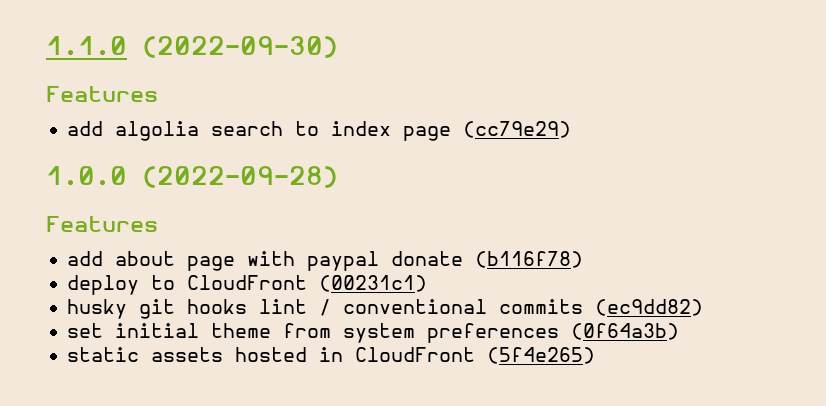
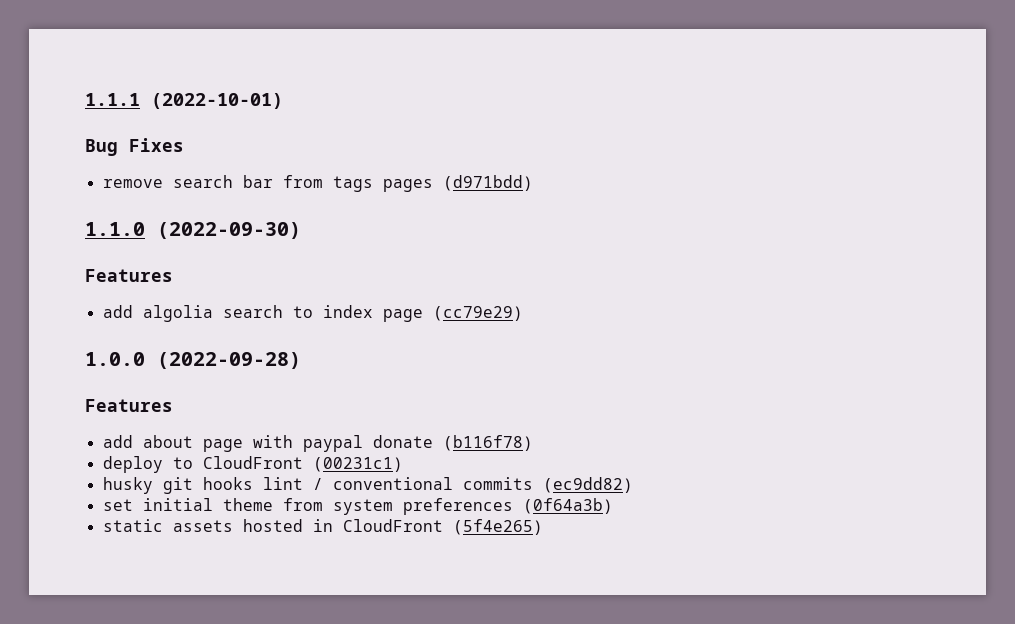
(46, 46) none -> [85,93,283,109] [85,138,184,156] [102,175,533,192] 1.1.1 (2022-10-01) // Bug Fixes // remove search bar from tags pages (d971bdd) //

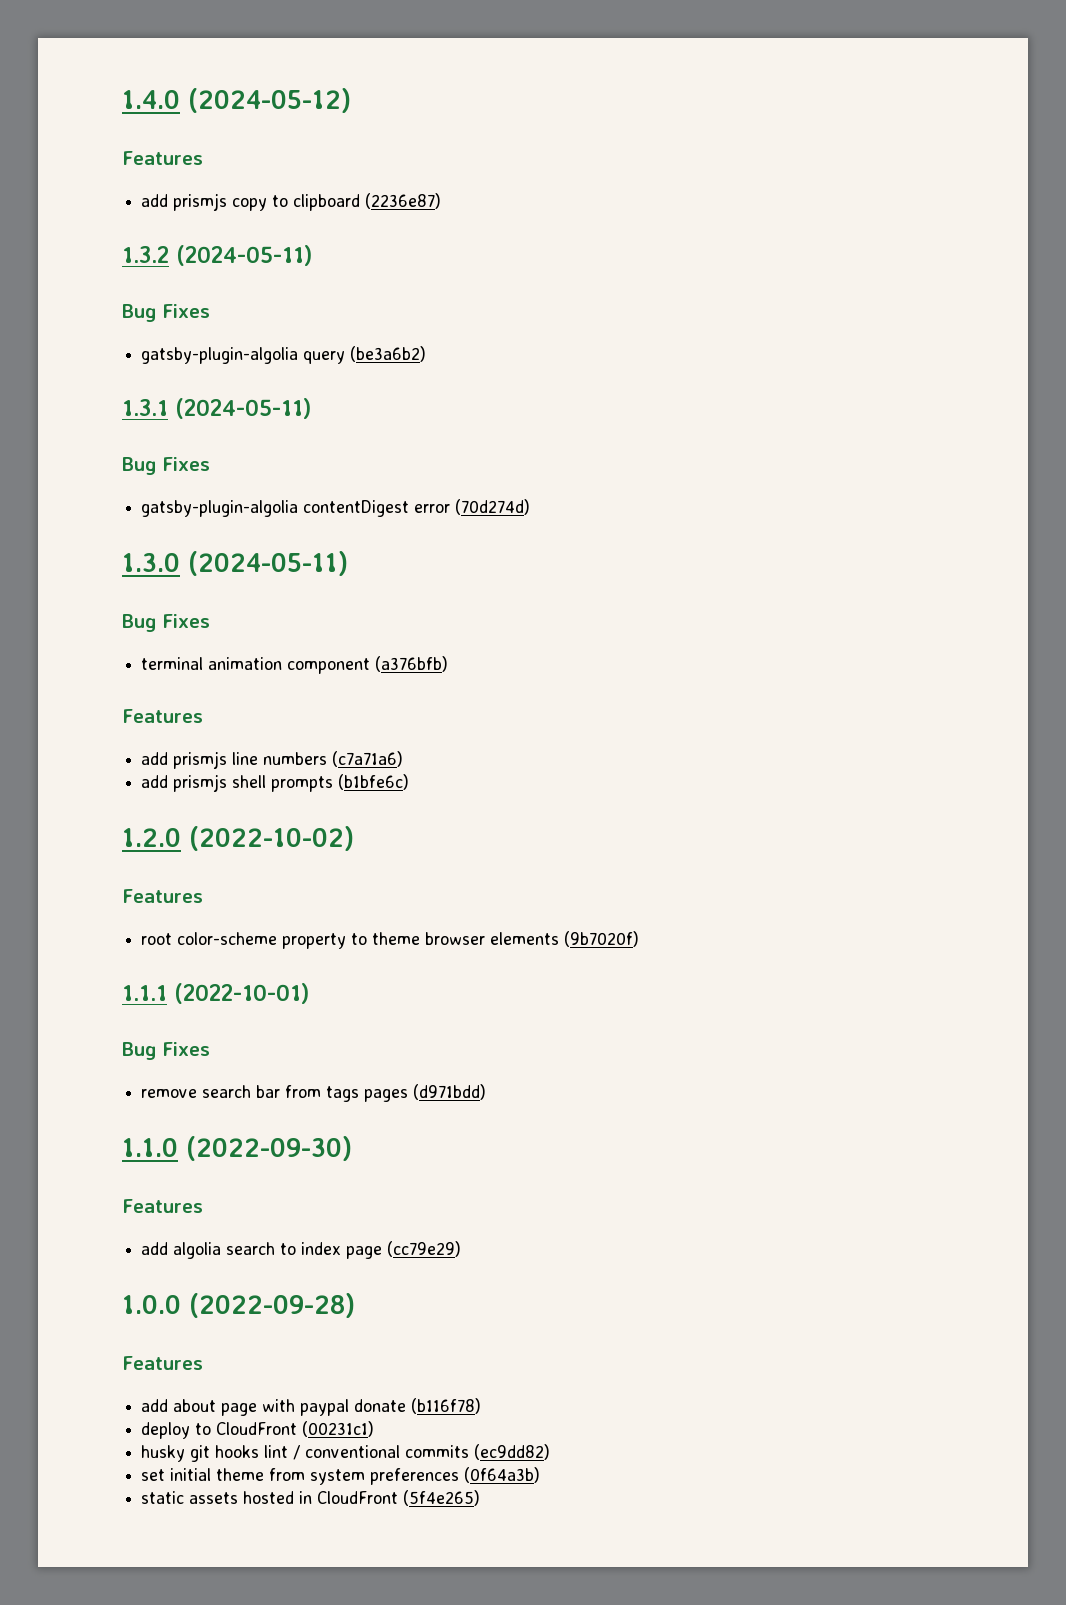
(85, 99) none -> [122,88,351,113] [122,151,203,165] [141,193,442,211] [122,245,312,266] [122,304,210,322] [141,346,427,364] [122,398,311,419] [122,457,210,475] [141,499,531,517] [122,551,348,576] [122,614,210,632] [141,656,449,674] [122,709,203,723] [141,751,404,769] [141,774,410,792] [122,826,354,851] [122,889,203,903] [141,931,640,949] 1.4.0 (2024-05-12) // Features // add prismjs copy to clipboard (2236e87) // 1.3.2 (2024-05-11) // Bug Fixes // gatsby-plugin-algolia query (be3a6b2) // 1.3.1 (2024-05-11) // Bug Fixes // gatsby-plugin-algolia contentDigest error (70d274d) // 1.3.0 (2024-05-11) // Bug Fixes // terminal animation component (a376bfb) // Features // add prismjs line numbers (c7a71a6) // add prismjs shell prompts (b1bfe6c) // 1.2.0 (2022-10-02) // Features // root color-scheme property to theme browser elements (9b7020f) //

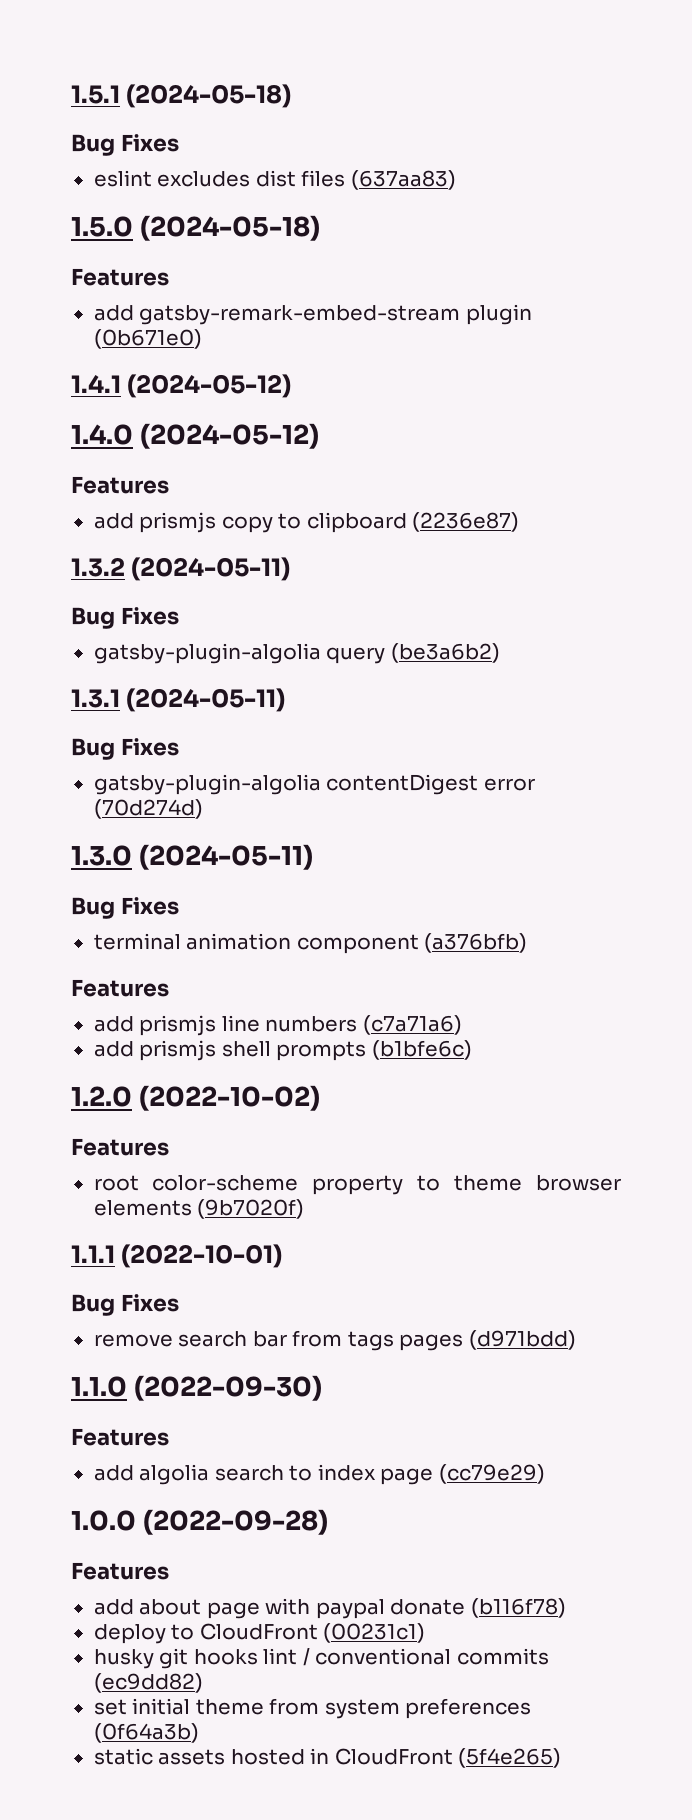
(122, 99) none -> [71,84,292,108] [71,134,179,156] [93,170,456,190] [71,215,321,241] [71,268,169,286] [93,304,532,325] [93,329,202,349] [71,374,292,398] 1.5.1 (2024-05-18) // Bug Fixes // eslint excludes dist files (637aa83) // 1.5.0 (2024-05-18) // Features // add gatsby-remark-embed-stream plugin (0b671e0) // 1.4.1 (2024-05-12) //

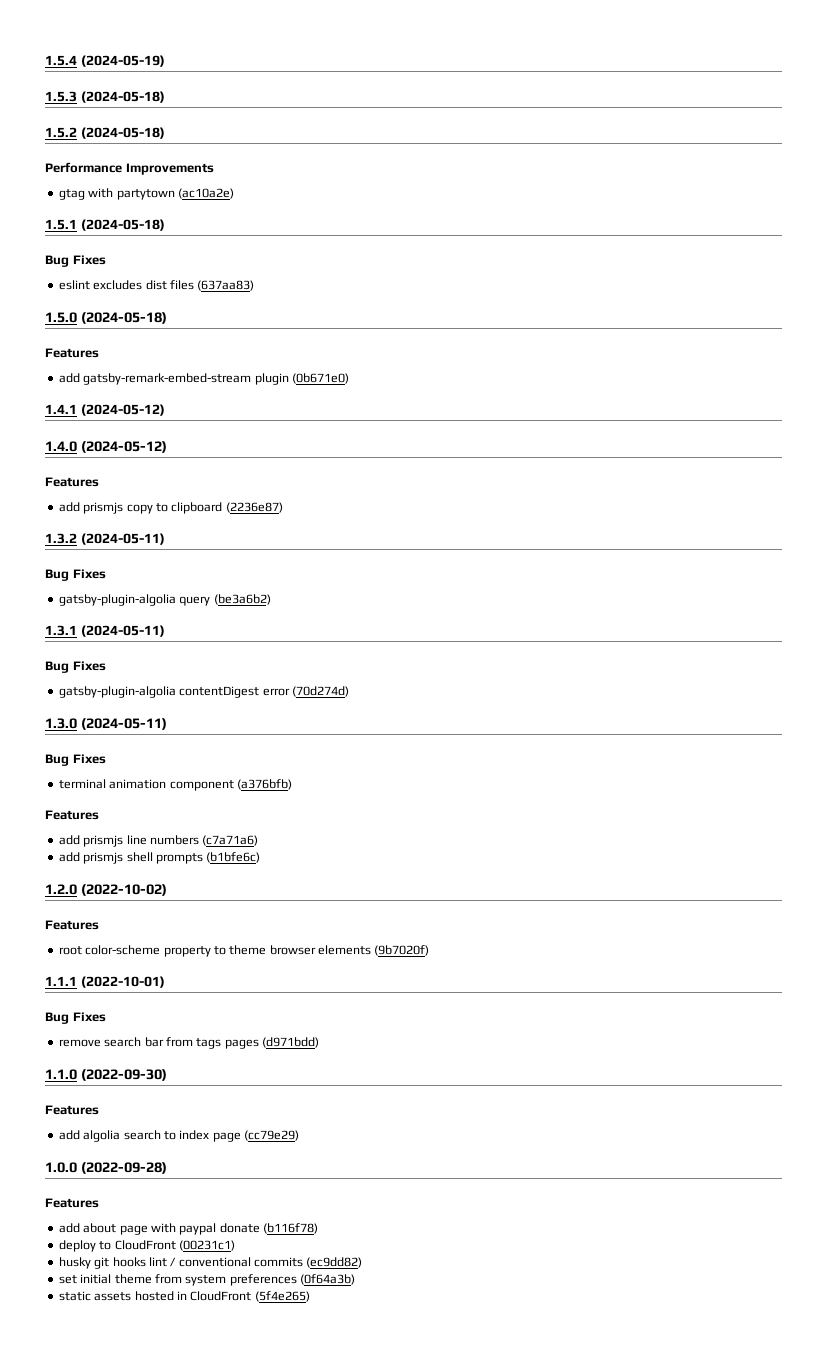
(71, 94) none -> [45,55,165,67] [45,91,165,103] [45,127,165,139] [45,162,214,175] [58,188,234,200] 1.5.4 (2024-05-19) // 1.5.3 (2024-05-18) // 1.5.2 (2024-05-18) // Performance Improvements // gtag with partytown (ac10a2e) //

